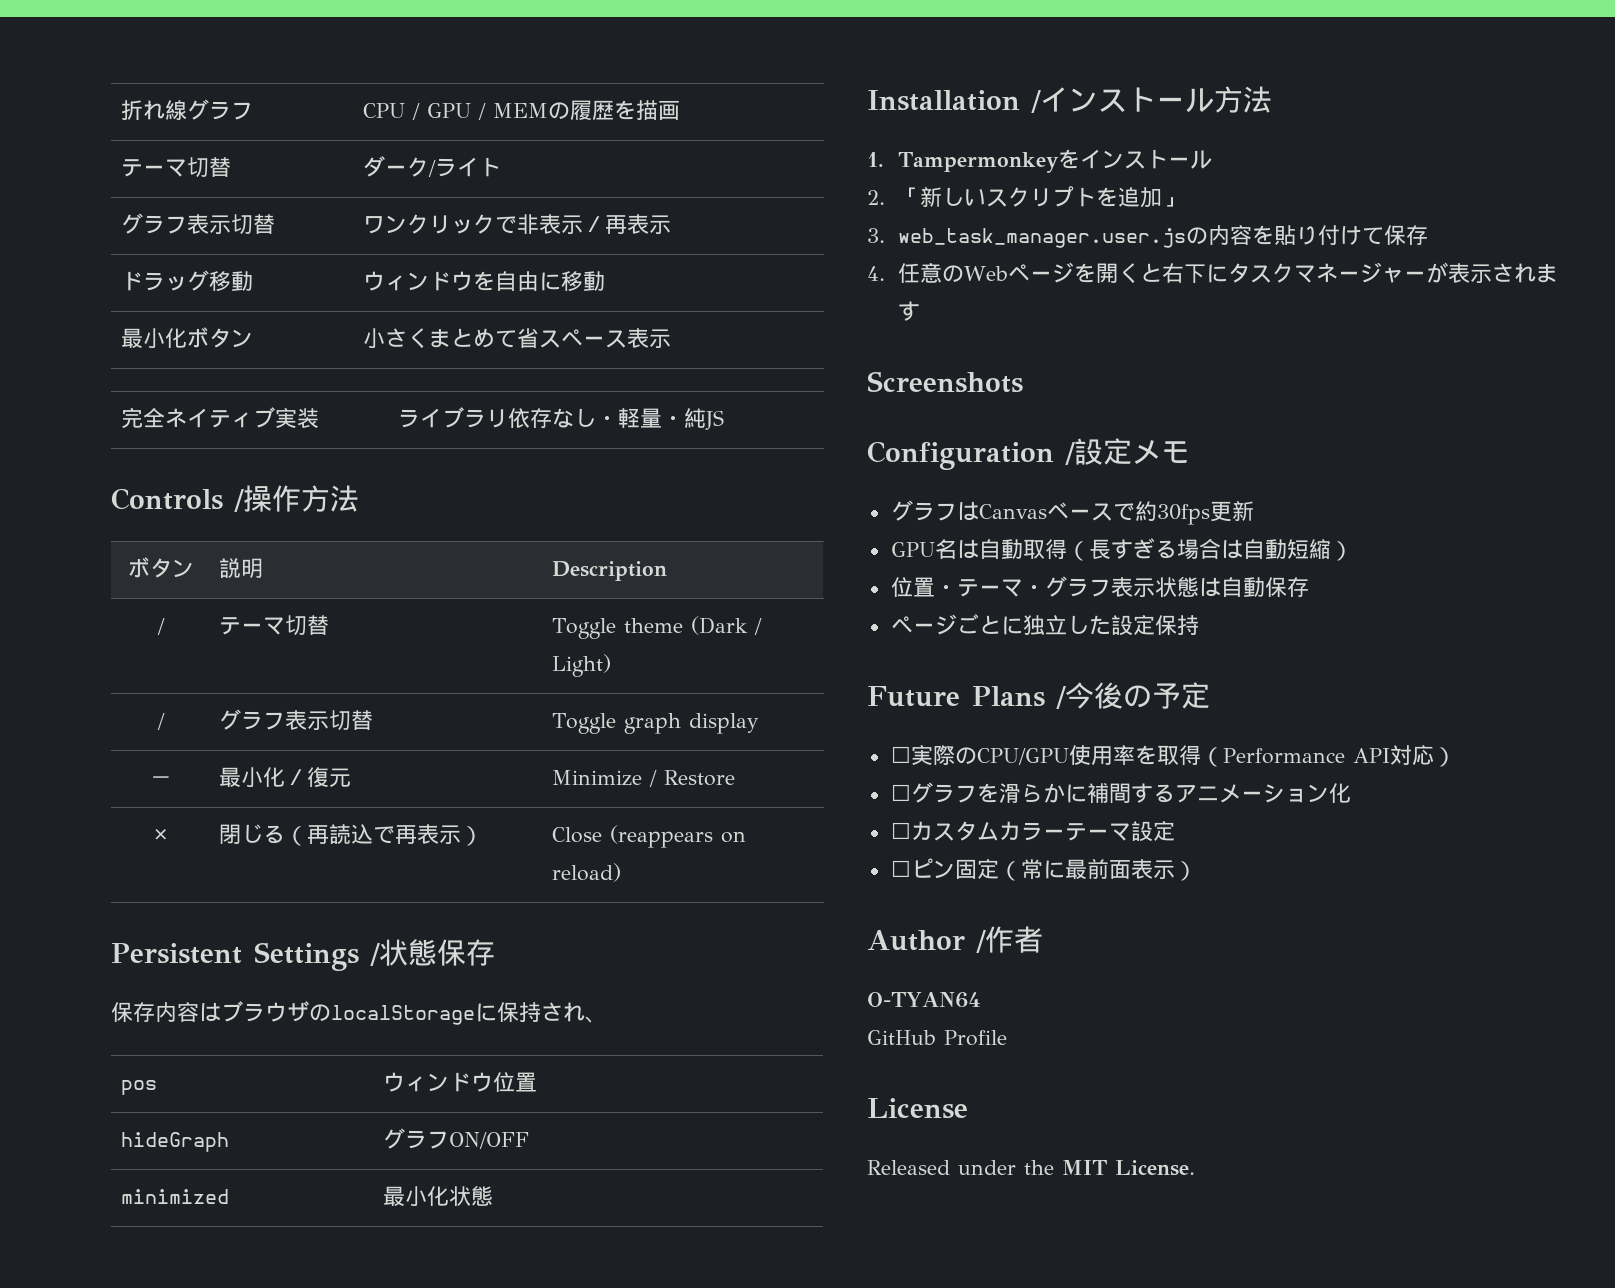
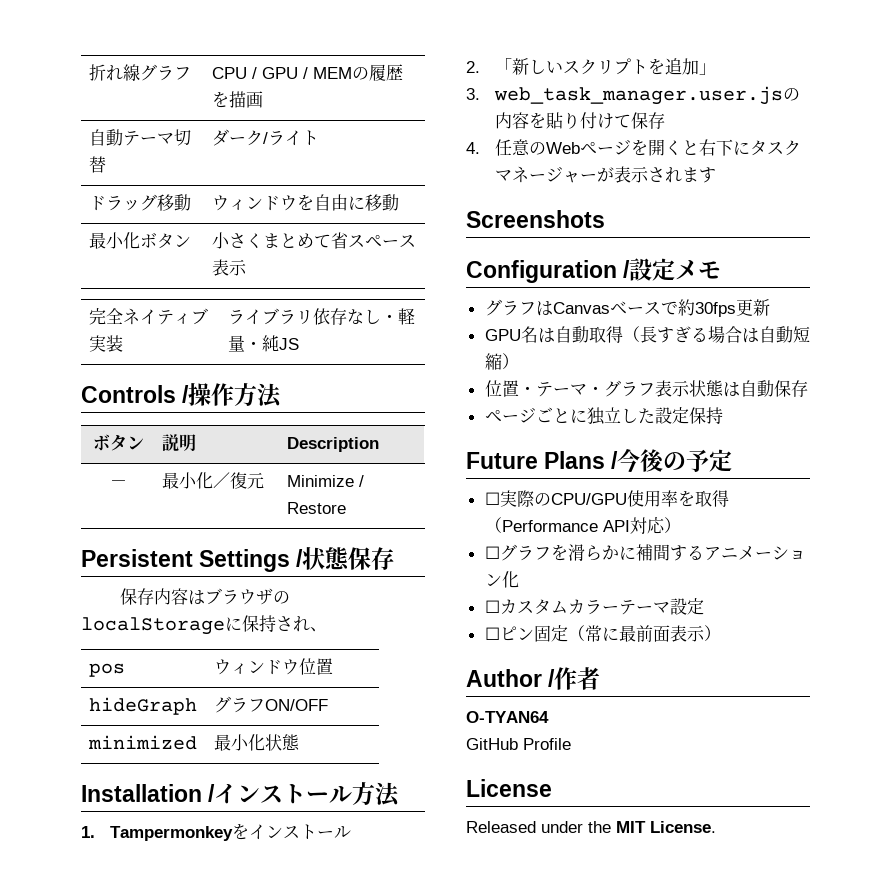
(680, 110) none -> [89,129,124,146] 自動
[120,213,275,235] [362,214,671,234] // グラフ表示切替 | ワンクリックで非表示／再表示 -> (320, 138) none
[156,618,165,635] [218,615,329,636] [551,616,762,639] [551,654,611,677] [156,713,165,730] [218,709,373,731] [551,713,759,734] // / | テーマ切替 | Toggle theme (Dark / Light) // / | グラフ表示切替 | Toggle graph display -> (380, 444) none
[153,829,168,842] [218,824,483,846] [551,825,746,848] [551,863,621,882] // ✕ | 閉じる（再読込で再表示） | Close (reappears on reload) -> (347, 508) none

